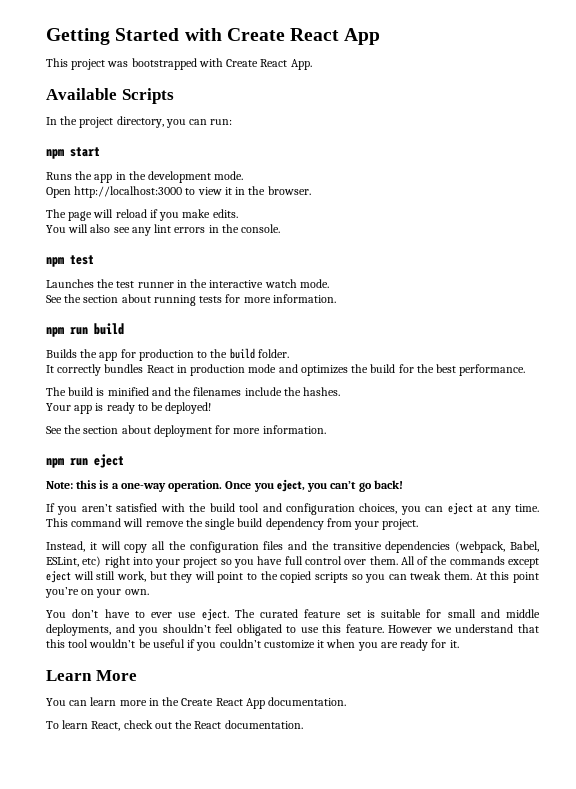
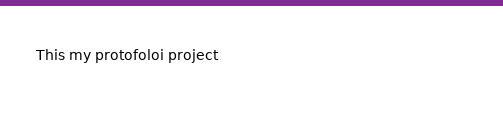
[46,28,381,45] [46,58,312,70] [46,88,174,104] [46,116,233,128] [46,147,100,159] [46,171,244,183] [46,186,311,198] [46,209,238,221] [46,224,281,236] [46,255,94,267] [46,279,329,288] [46,294,336,306] [46,323,124,337] [46,348,289,361] [46,364,526,376] [46,387,341,396] [46,402,212,414] [46,425,326,437] [46,454,124,468] [46,479,403,492] [46,503,539,515] [46,518,419,530] [46,541,539,553] [46,556,539,568] [46,571,540,583] [45,587,149,598] [46,609,540,621] [46,624,539,636] [46,639,459,651] [46,670,137,681] [46,697,347,709] [46,720,303,731] Getting Started with Create React App // This project was bootstrapped with Create React App. // Available Scripts // In the project directory, you can run: // npm start // Runs the app in the development mode. // Open http://localhost:3000 to view it in the browser. // The page will reload if you make edits. // You will also see any lint errors in the console. // npm test // Launches the test runner in the interactive watch mode. // See the section about running tests for more information. // npm run build // Builds the app for production to the build folder. // It correctly bundles React in production mode and optimizes the build for the best performance. // The build is minified and the filenames include the hashes. // Your app is ready to be deployed! // See the section about deployment for more information. // npm run eject // Note: this is a one-way operation. Once you eject, you can’t go back! // If you aren’t satisfied with the build tool and configuration choices, you can eject at any time. This command will remove the single build dependency from your project. // Instead, it will copy all the configuration files and the transitive dependencies (webpack, Babel, ESLint, etc) right into your project so you have full control over them. All of the commands except eject will still work, but they will point to the copied scripts so you can tweak them. At this point you’re on your own. // You don’t have to ever use eject. The curated feature set is suitable for small and middle deployments, and you shouldn’t feel obligated to use this feature. However we understand that this tool wouldn’t be useful if you couldn’t customize it when you are ready for it. // Learn More // You can learn more in the Create React App documentation. // To learn React, check out the React documentation. -> [35,49,219,63] This my protofoloi project

